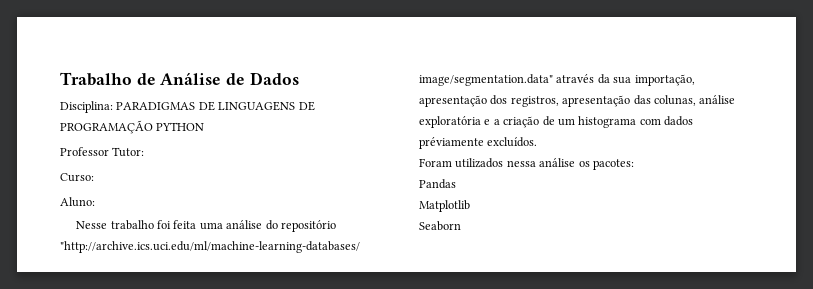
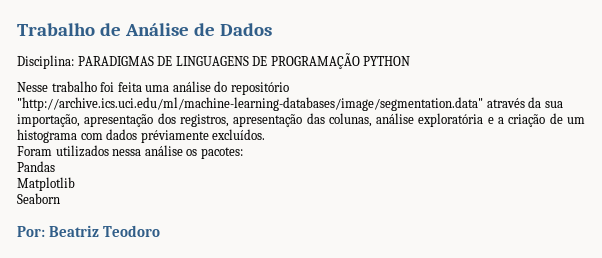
[60,147,145,157] [60,173,94,182] [60,197,95,207] // Professor Tutor: // Curso: // Aluno: -> (411, 61) none
(461, 226) none -> [17,225,160,237] // Por: Beatriz Teodoro

